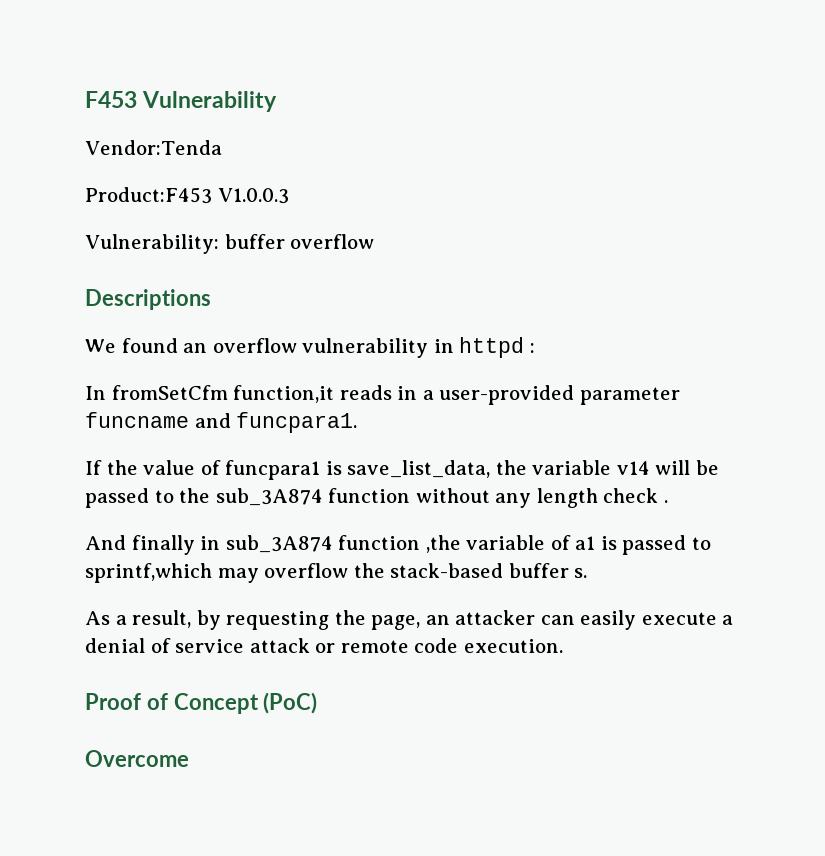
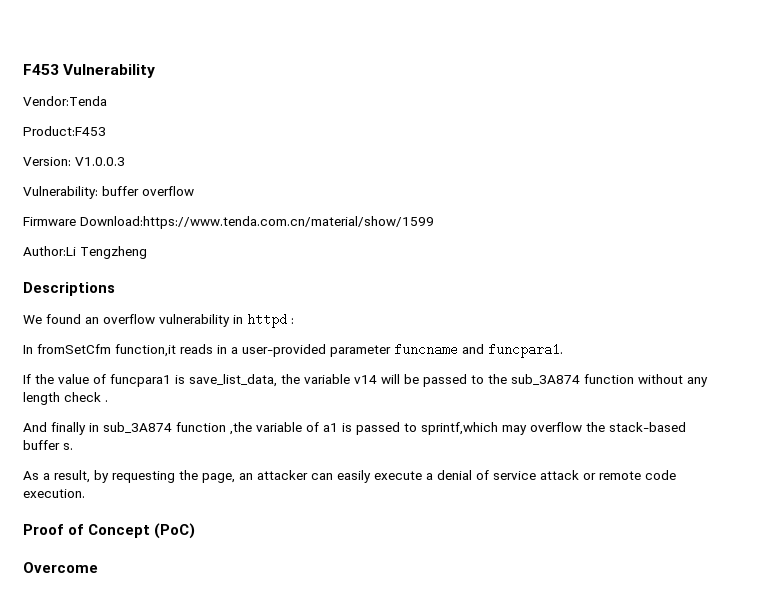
(212, 195) none -> [23,157,71,166] // Version:
(375, 241) none -> [23,216,434,229] [23,246,147,259] // Firmware Download:https://www.tenda.com.cn/material/show/1599 // Author:Li Tengzheng

